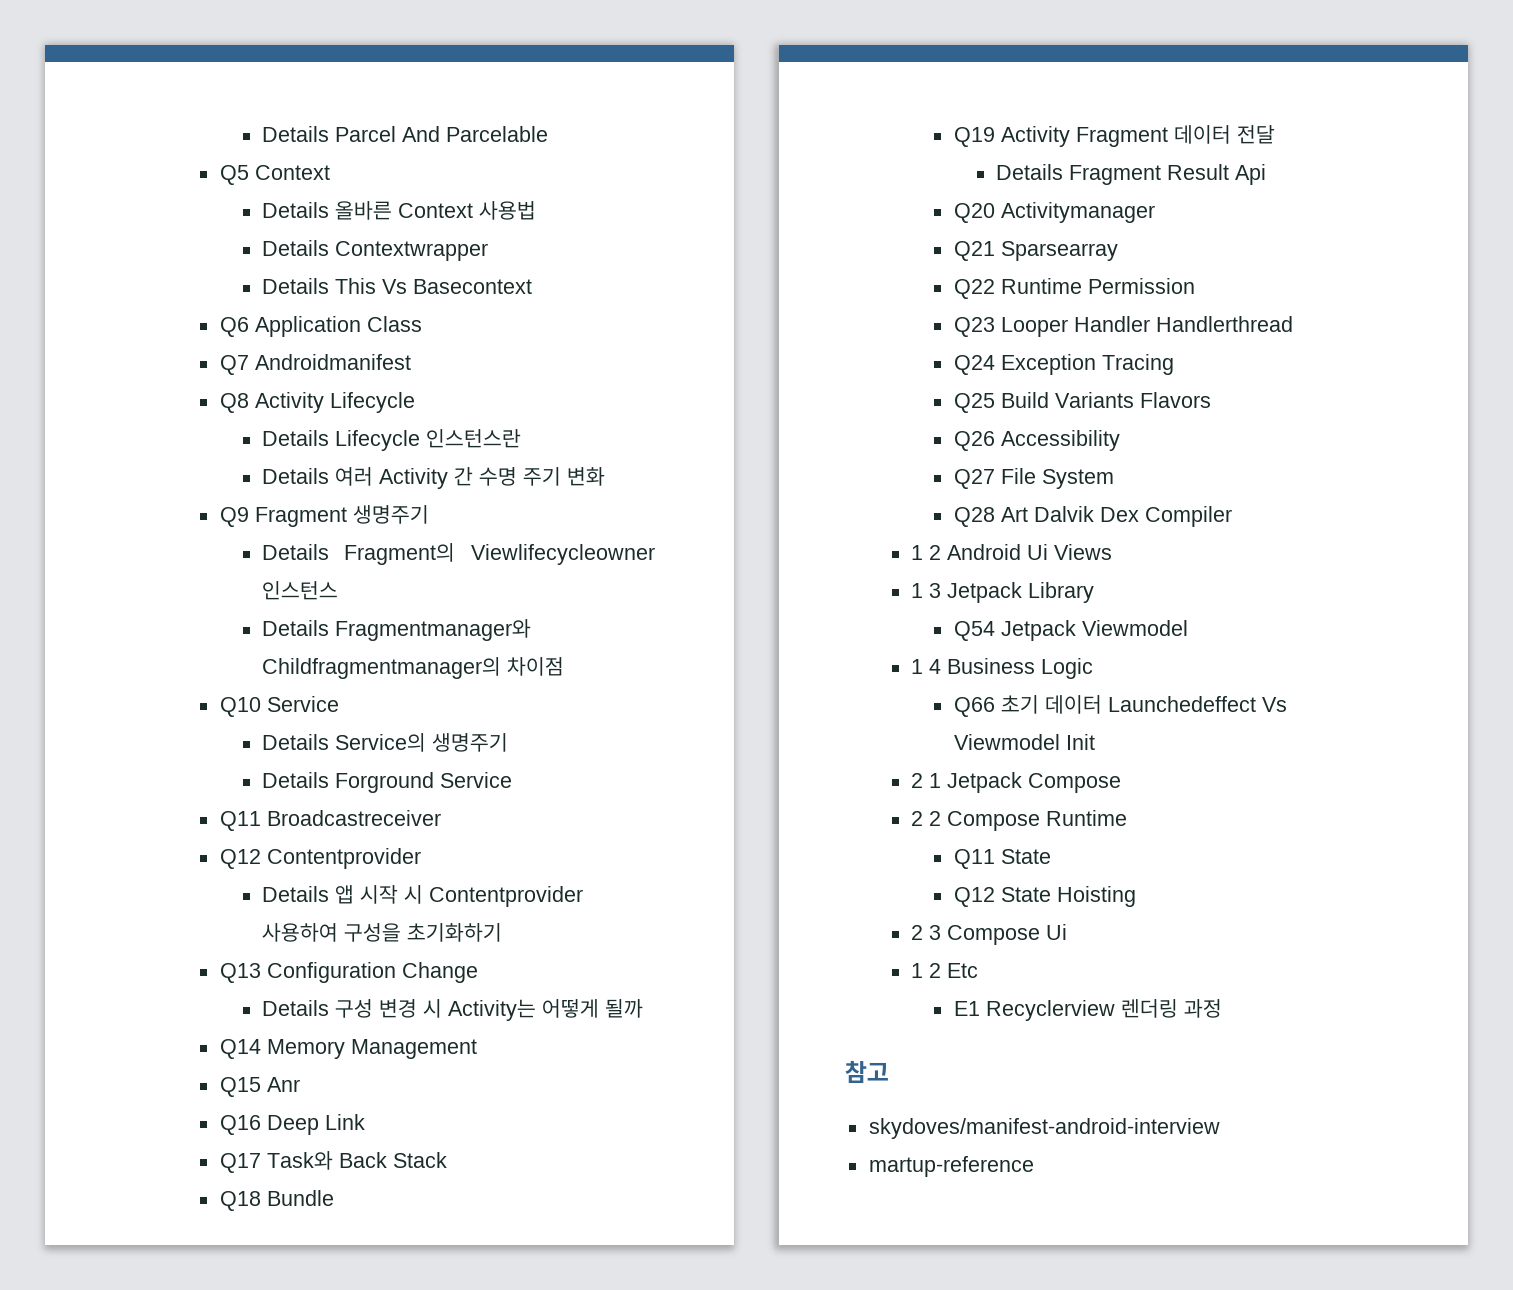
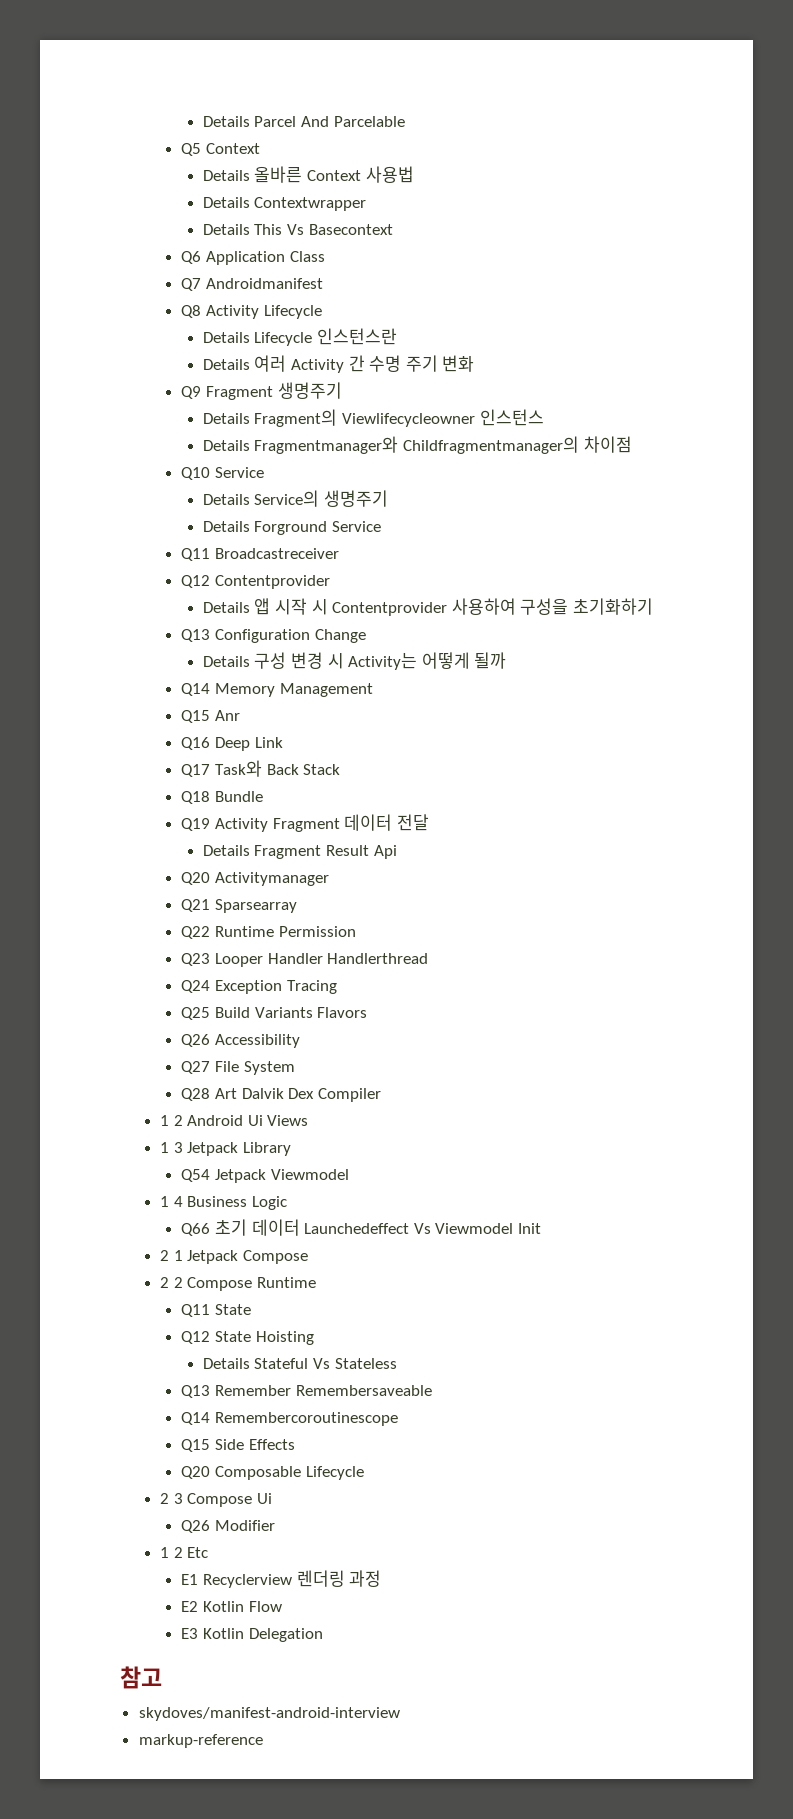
(1136, 896) none -> [202,1358,397,1369] [181,1385,432,1398] [181,1412,399,1426] [181,1439,295,1452] [181,1466,364,1480] // Details Stateful Vs Stateless // Q13 Remember Remembersaveable // Q14 Remembercoroutinescope // Q15 Side Effects // Q20 Composable Lifecycle
(1068, 932) none -> [181,1520,276,1533] // Q26 Modifier
(1222, 1008) none -> [181,1601,282,1612] [181,1628,323,1642] // E2 Kotlin Flow // E3 Kotlin Delegation
[868,1156,1034,1177] martup-reference -> [138,1734,263,1748] markup-reference

